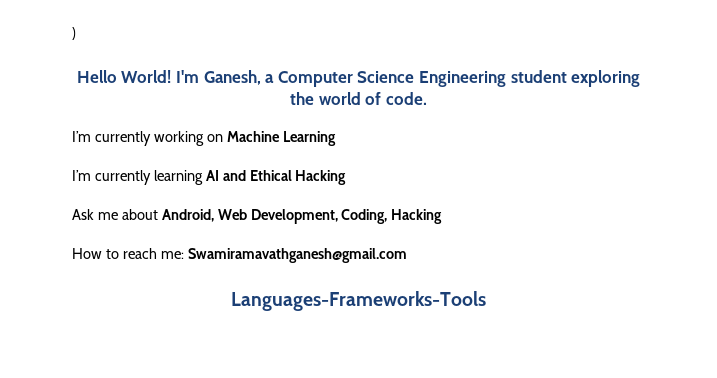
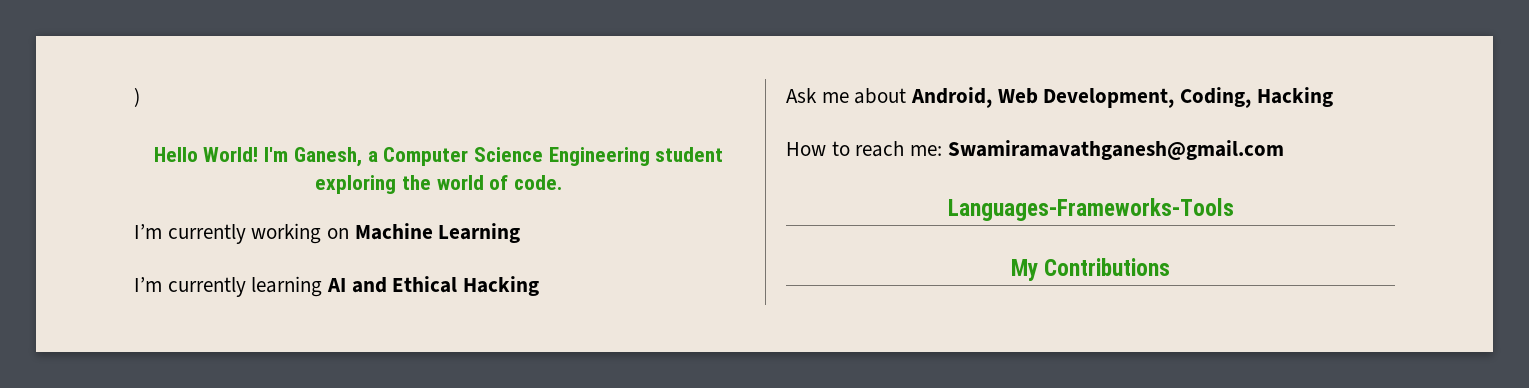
(487, 301) none -> [1010,258,1171,281] // My Contributions

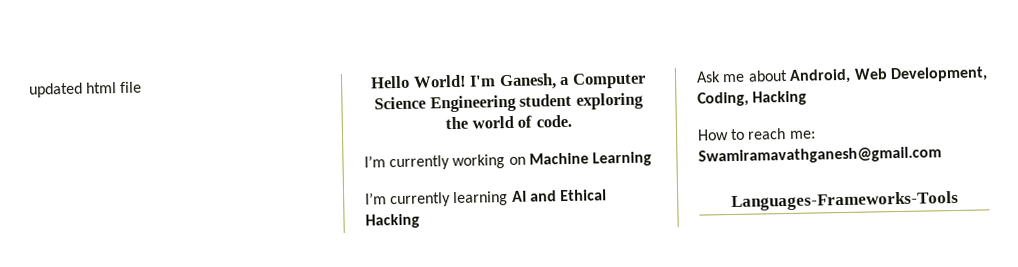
[134,87,140,107] ) -> [29,81,143,98] updated html file
[1010,258,1171,281] // My Contributions -> (959, 201) none

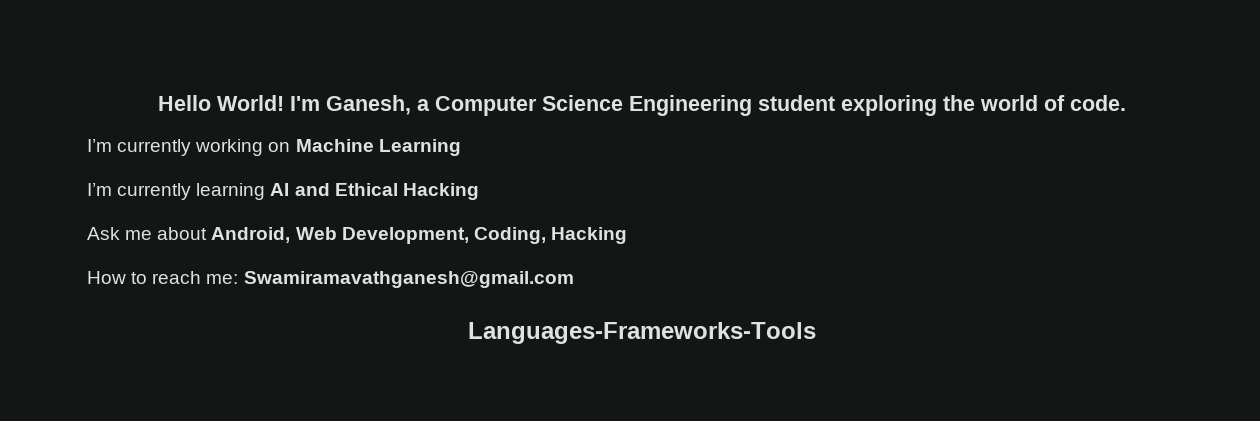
[29,81,143,98] updated html file // -> (158, 103) none

